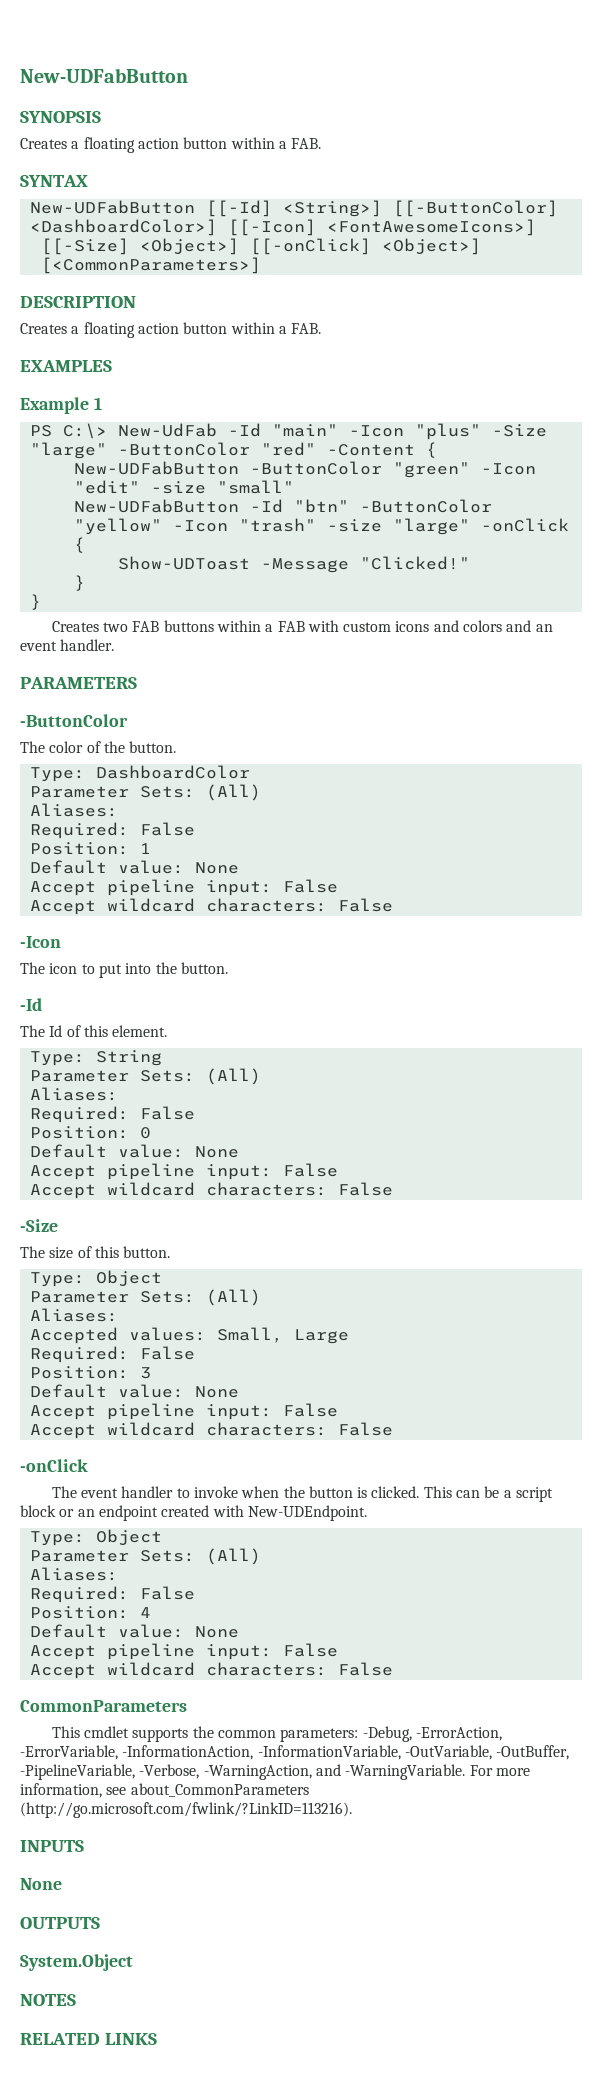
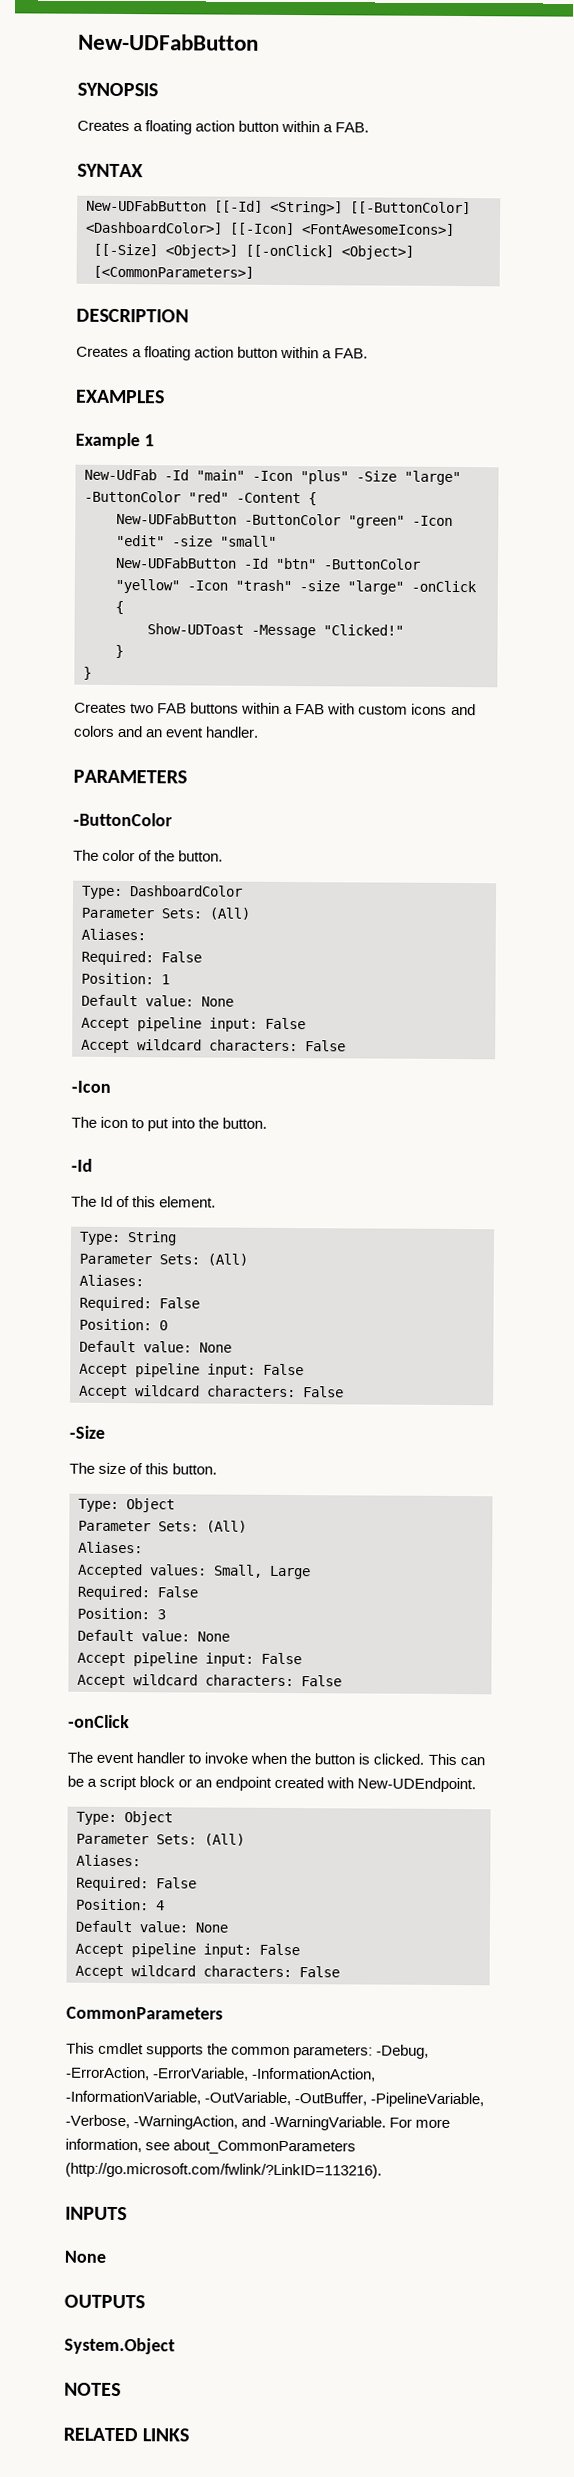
[29,423,107,439] PS C:\> -> (154, 440) none

